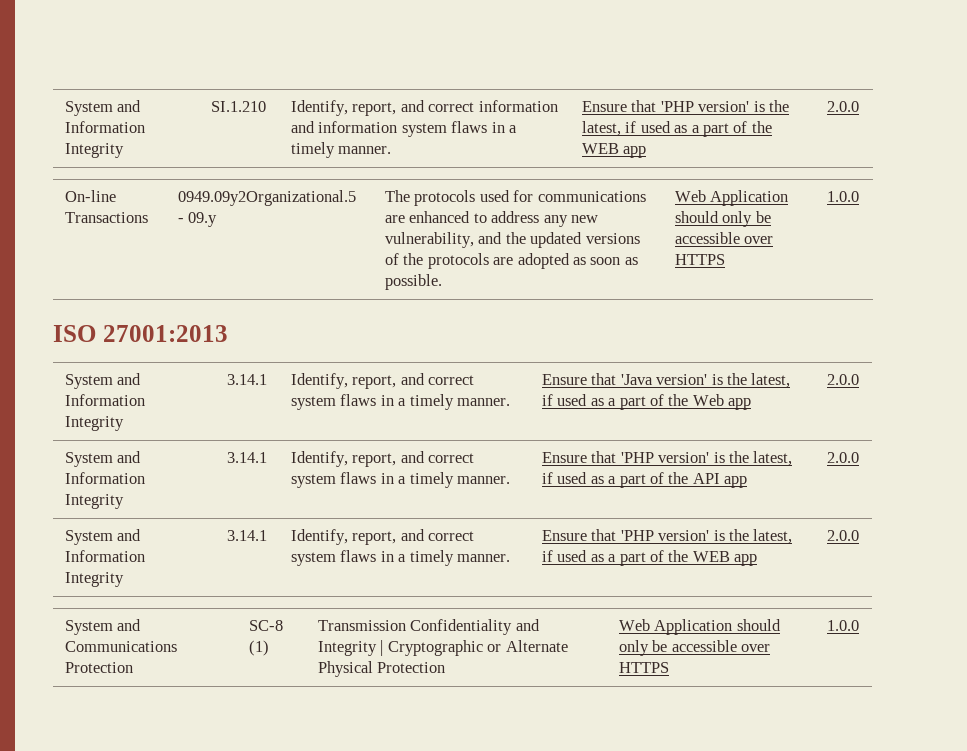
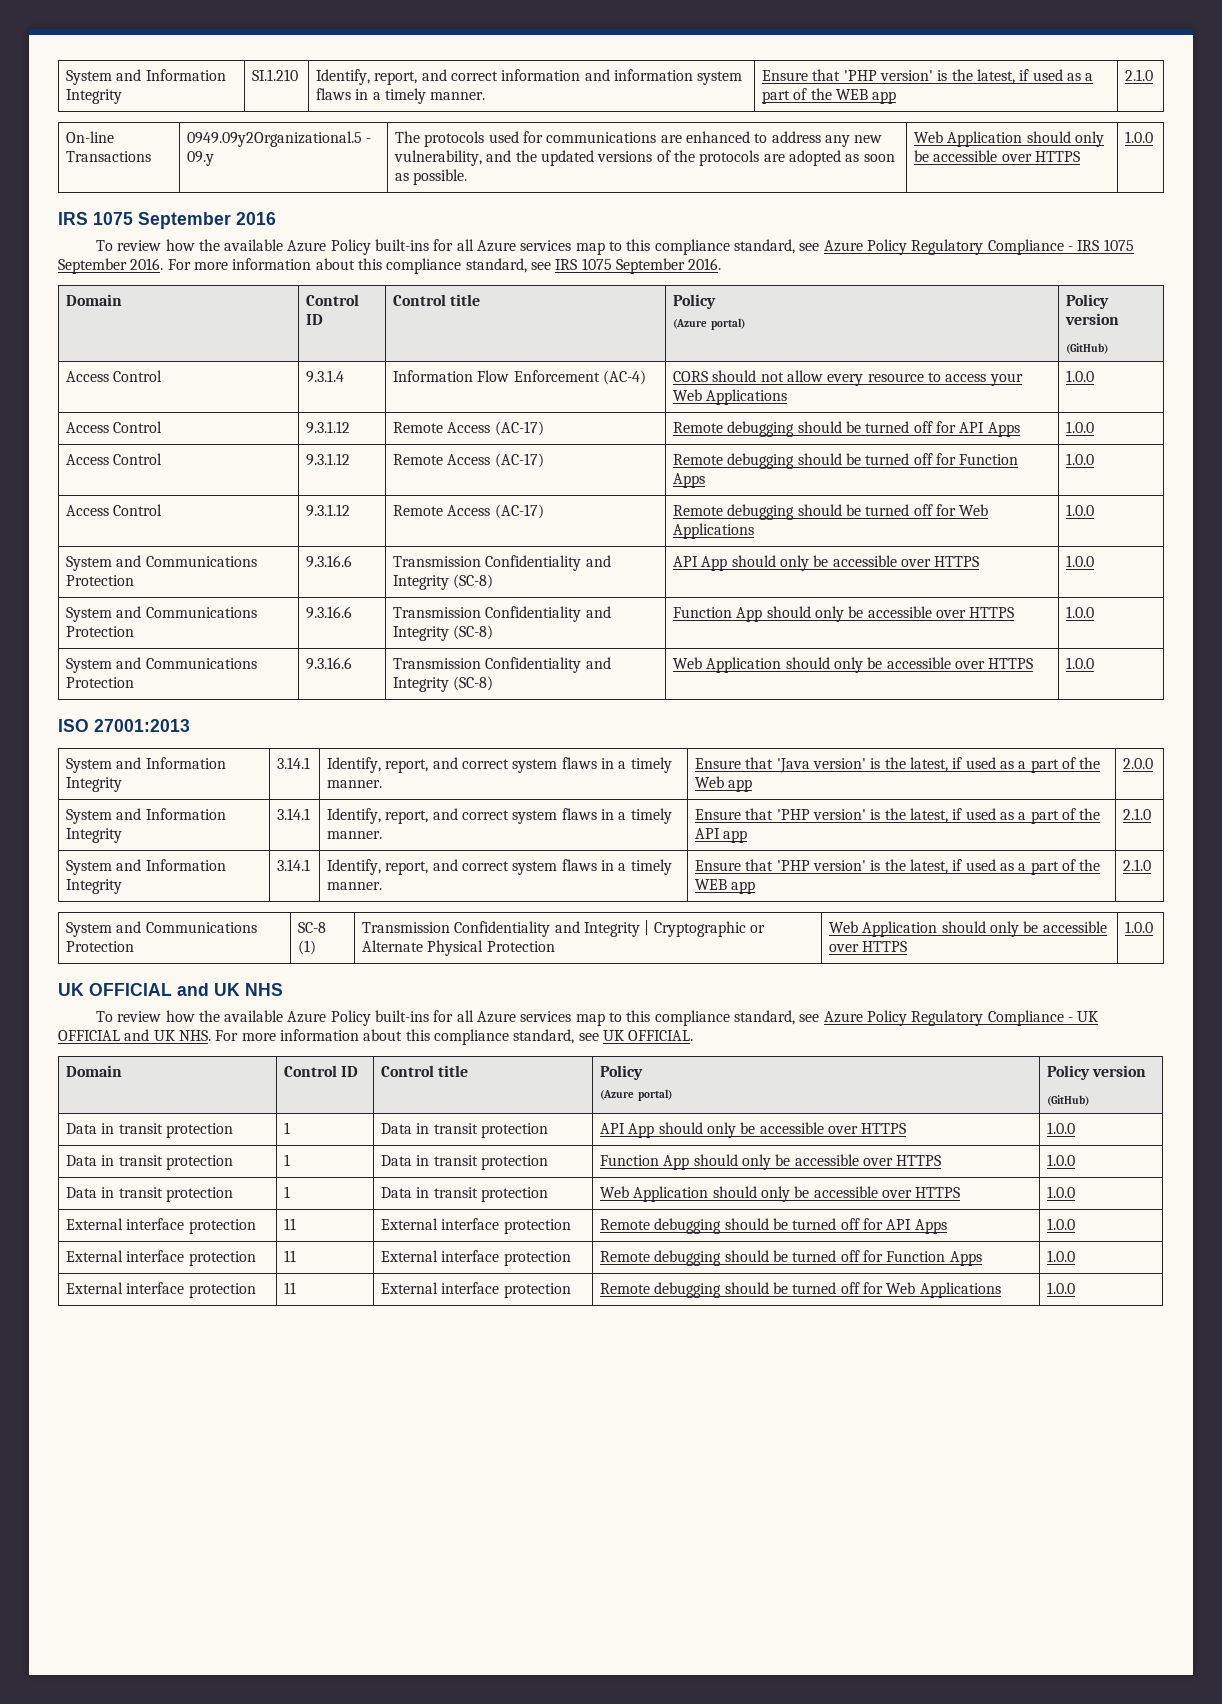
[826,101,859,112] 2.0.0 -> [1125,69,1154,81] 2.1.0
(859, 196) none -> [58,212,276,229] [95,239,1134,255] [58,258,722,274] [66,294,123,306] [306,294,360,306] [306,314,324,325] [393,294,481,306] [673,294,717,309] [673,318,746,330] [1066,294,1110,309] [1065,313,1120,325] [1066,343,1109,354] [66,370,163,382] [306,370,345,383] [393,370,647,385] [673,370,1023,386] [673,389,788,405] [1066,370,1095,382] [66,421,163,433] [306,421,351,434] [393,421,544,436] [673,421,1020,437] [1066,421,1095,433] [66,453,163,465] [306,453,351,466] [393,453,544,468] [673,453,1019,469] [673,473,706,488] [1066,453,1095,465] [66,504,163,516] [306,504,351,517] [393,504,544,519] [673,504,989,520] [673,523,755,539] [1066,504,1095,516] [66,555,257,571] [66,575,135,586] [306,555,353,568] [393,555,611,571] [393,574,494,590] [673,555,980,571] [1066,555,1095,567] [66,606,257,622] [66,626,135,637] [306,606,353,619] [393,606,611,622] [393,625,494,641] [673,606,1015,622] [1066,606,1095,618] [66,657,257,673] [66,677,135,688] [306,657,353,670] [393,657,611,673] [393,676,494,692] [673,657,1034,673] [1066,657,1095,669] // IRS 1075 September 2016 // To review how the available Azure Policy built-ins for all Azure services map to this compliance standard, see Azure Policy Regulatory Compliance - IRS 1075 September 2016. For more information about this compliance standard, see IRS 1075 September 2016. // Domain | Control ID | Control title | Policy // (Azure portal) | Policy version // (GitHub) // Access Control | 9.3.1.4 | Information Flow Enforcement (AC-4) | CORS should not allow every resource to access your Web Applications | 1.0.0 // Access Control | 9.3.1.12 | Remote Access (AC-17) | Remote debugging should be turned off for API Apps | 1.0.0 // Access Control | 9.3.1.12 | Remote Access (AC-17) | Remote debugging should be turned off for Function Apps | 1.0.0 // Access Control | 9.3.1.12 | Remote Access (AC-17) | Remote debugging should be turned off for Web Applications | 1.0.0 // System and Communications Protection | 9.3.16.6 | Transmission Confidentiality and Integrity (SC-8) | API App should only be accessible over HTTPS | 1.0.0 // System and Communications Protection | 9.3.16.6 | Transmission Confidentiality and Integrity (SC-8) | Function App should only be accessible over HTTPS | 1.0.0 // System and Communications Protection | 9.3.16.6 | Transmission Confidentiality and Integrity (SC-8) | Web Application should only be accessible over HTTPS | 1.0.0
[826,452,859,463] 2.0.0 -> [1123,808,1152,820] 2.1.0
[826,530,859,541] 2.0.0 -> [1123,859,1152,871] 2.1.0
(859, 625) none -> [58,983,283,996] [95,1010,1099,1026] [58,1029,694,1045] [66,1065,123,1077] [284,1065,359,1077] [381,1065,469,1077] [600,1065,644,1080] [600,1089,673,1101] [1047,1065,1147,1080] [1047,1095,1090,1106] [66,1123,234,1138] [284,1122,291,1134] [381,1123,549,1138] [600,1122,907,1138] [1047,1122,1076,1134] [66,1155,234,1170] [284,1154,291,1166] [381,1155,549,1170] [600,1154,942,1170] [1047,1154,1076,1166] [66,1187,234,1202] [284,1186,291,1198] [381,1187,549,1202] [600,1186,961,1202] [1047,1186,1076,1198] [66,1218,256,1234] [284,1218,297,1230] [381,1218,571,1234] [600,1218,947,1234] [1047,1218,1076,1230] [66,1250,256,1266] [284,1250,297,1262] [381,1250,571,1266] [600,1250,982,1266] [1047,1250,1076,1262] [66,1282,256,1298] [284,1282,297,1294] [381,1282,571,1298] [600,1282,1001,1298] [1047,1282,1076,1294] // UK OFFICIAL and UK NHS // To review how the available Azure Policy built-ins for all Azure services map to this compliance standard, see Azure Policy Regulatory Compliance - UK OFFICIAL and UK NHS. For more information about this compliance standard, see UK OFFICIAL. // Domain | Control ID | Control title | Policy // (Azure portal) | Policy version // (GitHub) // Data in transit protection | 1 | Data in transit protection | API App should only be accessible over HTTPS | 1.0.0 // Data in transit protection | 1 | Data in transit protection | Function App should only be accessible over HTTPS | 1.0.0 // Data in transit protection | 1 | Data in transit protection | Web Application should only be accessible over HTTPS | 1.0.0 // External interface protection | 11 | External interface protection | Remote debugging should be turned off for API Apps | 1.0.0 // External interface protection | 11 | External interface protection | Remote debugging should be turned off for Function Apps | 1.0.0 // External interface protection | 11 | External interface protection | Remote debugging should be turned off for Web Applications | 1.0.0

